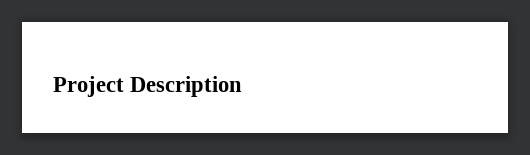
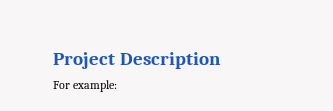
(243, 86) none -> [53,80,118,92] // For example:

